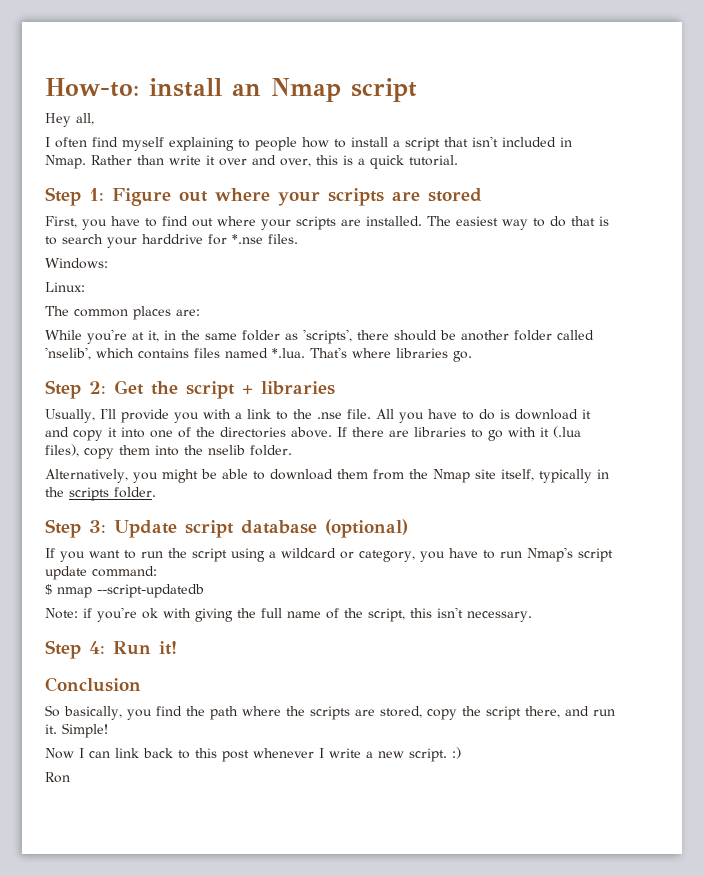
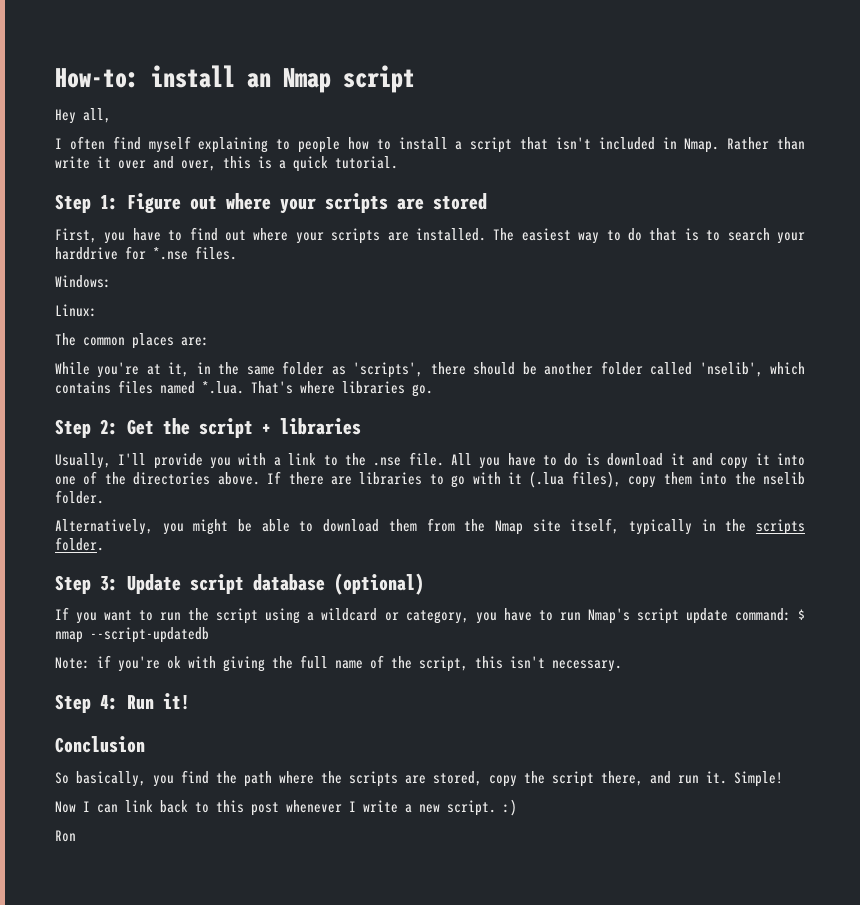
(157, 571) // -> (791, 614) none

